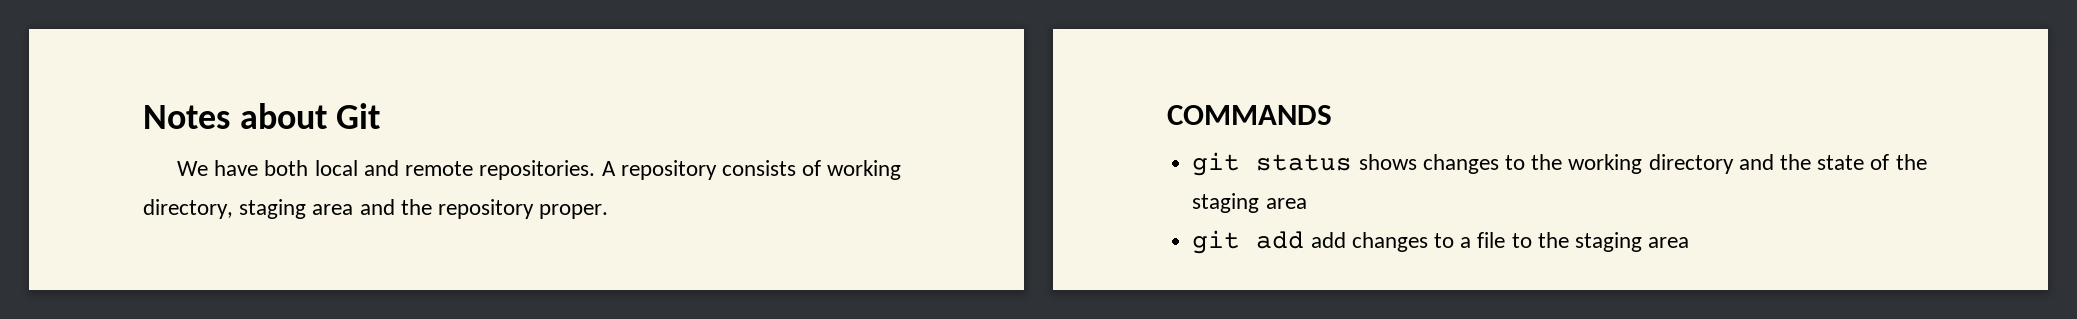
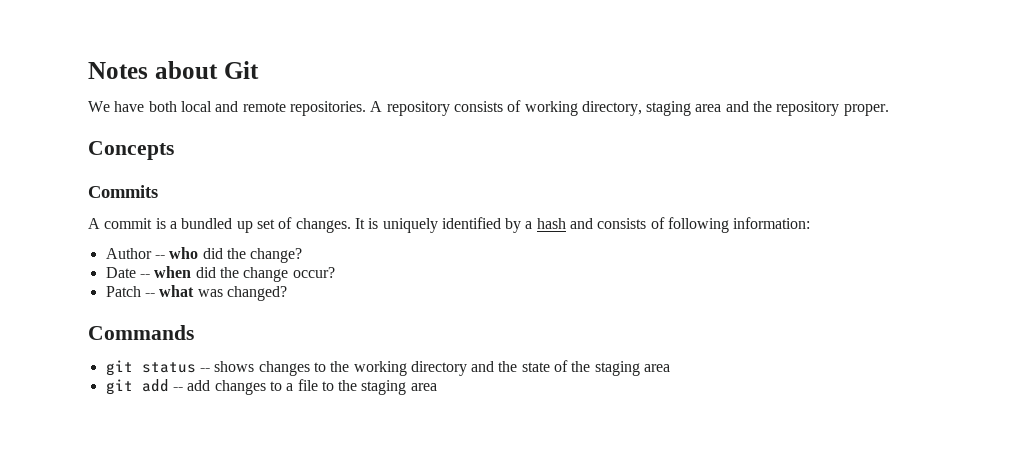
[1167,105,1332,125] COMMANDS -> [88,141,174,160] [88,185,158,198] [88,217,811,233] [105,247,303,263] [105,266,335,282] [105,285,287,301] [88,325,194,340] Concepts // Commits // A commit is a bundled up set of changes. It is uniquely identified by a hash and consists of following information: // Author -- who did the change? // Date -- when did the change occur? // Patch -- what was changed? // Commands
(1353, 162) none -> [199,368,210,372] --
(1305, 240) none -> [172,387,183,391] --

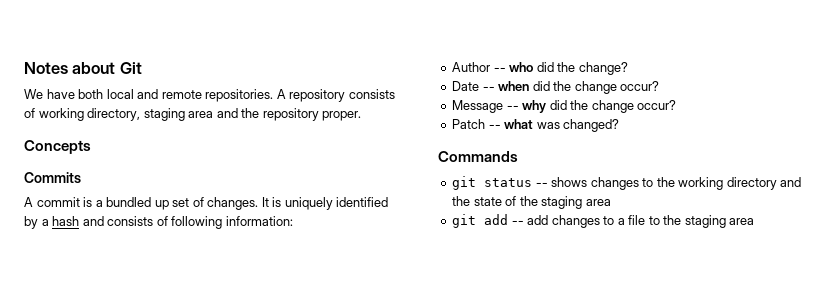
(335, 272) none -> [452,100,677,113] // Message -- why did the change occur?

